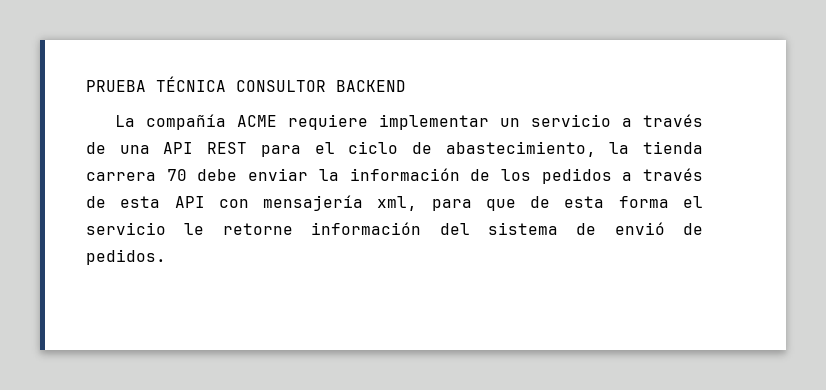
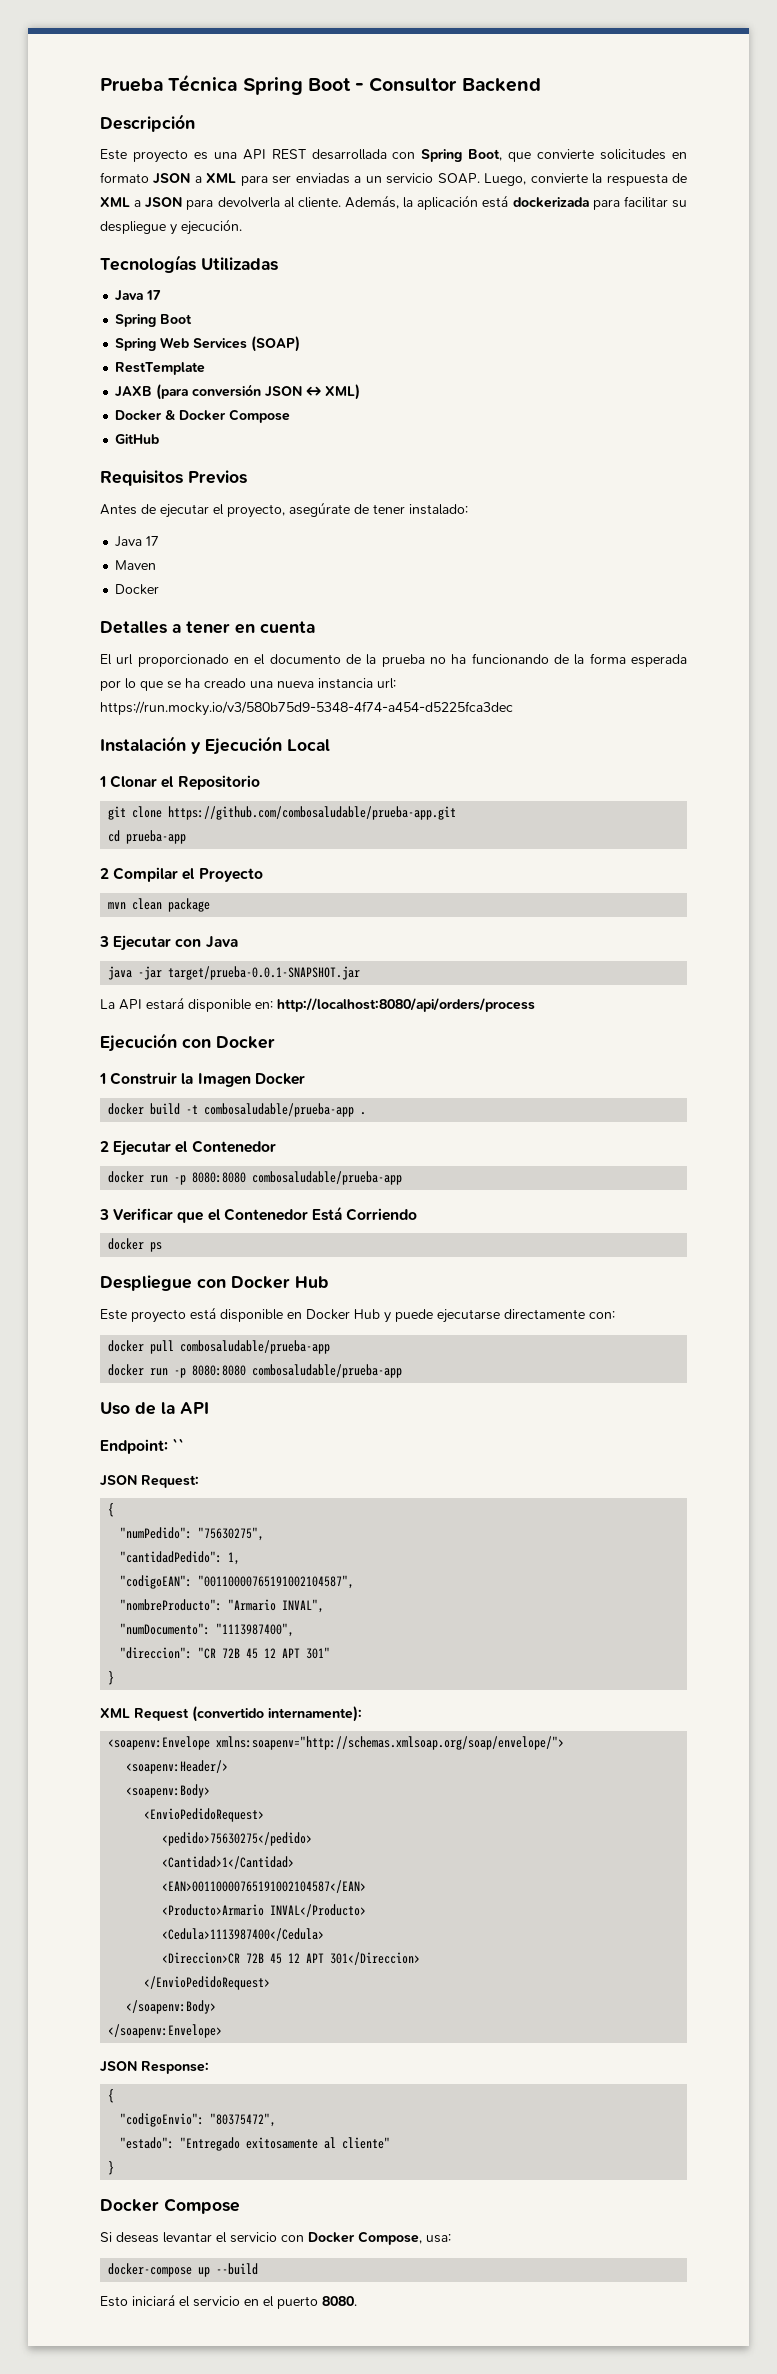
[86,76,406,92] [114,114,704,130] [86,141,703,157] [86,168,703,184] [86,195,703,211] [86,222,703,235] [86,249,166,265] PRUEBA TÉCNICA CONSULTOR BACKEND // La compañía ACME requiere implementar un servicio a través de una API REST para el ciclo de abastecimiento, la tienda carrera 70 debe enviar la información de los pedidos a través de esta API con mensajería xml, para que de esta forma el servicio le retorne información del sistema de envió de pedidos. -> [100,74,541,95] [100,114,195,132] [100,149,687,163] [100,172,687,186] [100,195,687,210] [100,219,242,235] [100,255,278,273] [115,290,162,301] [115,314,193,327] [115,336,301,352] [115,362,206,375] [115,384,361,400] [115,409,291,423] [115,434,160,444] [100,470,247,486] [100,502,468,518] [115,536,160,547] [115,560,157,570] [115,584,160,595] [100,621,315,634] [100,653,687,667] [100,678,396,691] [100,701,513,716] [100,736,330,755] [99,775,260,790] [108,806,457,820] [108,830,187,844] [100,867,263,882] [108,898,211,912] [99,935,238,951] [108,966,361,980] [100,997,535,1012] [100,1033,275,1052] [99,1072,305,1087] [108,1103,367,1117] [100,1140,276,1156] [108,1171,403,1185] [99,1206,418,1223] [108,1238,163,1252] [100,1275,328,1291] [100,1307,615,1323] [108,1340,331,1354] [108,1364,403,1378] [100,1402,209,1415] [100,1438,185,1454] [100,1475,199,1488] [108,1503,115,1517] [120,1527,265,1541] [120,1551,241,1565] [120,1575,355,1589] [120,1599,325,1613] [120,1623,295,1637] [120,1647,331,1659] [108,1671,115,1685] [100,1706,362,1722] [108,1736,565,1750] [126,1760,229,1774] [126,1784,211,1798] [144,1808,265,1822] [162,1832,313,1846] [162,1856,295,1869] [162,1880,367,1893] [162,1904,367,1917] [162,1928,325,1941] [162,1952,421,1965] [144,1976,271,1990] [126,2000,217,2014] [108,2024,223,2038] [100,2061,209,2074] [108,2089,115,2103] [120,2113,277,2127] [120,2137,391,2151] [108,2161,115,2175] [100,2198,240,2214] [100,2231,451,2245] [108,2263,259,2277] [100,2294,357,2309] Prueba Técnica Spring Boot - Consultor Backend // Descripción // Este proyecto es una API REST desarrollada con Spring Boot, que convierte solicitudes en formato JSON a XML para ser enviadas a un servicio SOAP. Luego, convierte la respuesta de XML a JSON para devolverla al cliente. Además, la aplicación está dockerizada para facilitar su despliegue y ejecución. // Tecnologías Utilizadas // Java 17 // Spring Boot // Spring Web Services (SOAP) // RestTemplate // JAXB (para conversión JSON ↔ XML) // Docker & Docker Compose // GitHub // Requisitos Previos // Antes de ejecutar el proyecto, asegúrate de tener instalado: // Java 17 // Maven // Docker // Detalles a tener en cuenta // El url proporcionado en el documento de la prueba no ha funcionando de la forma esperada por lo que se ha creado una nueva instancia url: https://run.mocky.io/v3/580b75d9-5348-4f74-a454-d5225fca3dec // Instalación y Ejecución Local // 1 Clonar el Repositorio // git clone https://github.com/combosaludable/prueba-app.git // cd prueba-app // 2 Compilar el Proyecto // mvn clean package // 3 Ejecutar con Java // java -jar target/prueba-0.0.1-SNAPSHOT.jar // La API estará disponible en: http://localhost:8080/api/orders/process // Ejecución con Docker // 1 Construir la Imagen Docker // docker build -t combosaludable/prueba-app . // 2 Ejecutar el Contenedor // docker run -p 8080:8080 combosaludable/prueba-app // 3 Verificar que el Contenedor Está Corriendo // docker ps // Despliegue con Docker Hub // Este proyecto está disponible en Docker Hub y puede ejecutarse directamente con: // docker pull combosaludable/prueba-app // docker run -p 8080:8080 combosaludable/prueba-app // Uso de la API // Endpoint: `` // JSON Request: // { // "numPedido": "75630275", // "cantidadPedido": 1, // "codigoEAN": "00110000765191002104587", // "nombreProducto": "Armario INVAL", // "numDocumento": "1113987400", // "direccion": "CR 72B 45 12 APT 301" // } // XML Request (convertido internamente): // <soapenv:Envelope xmlns:soapenv="http://schemas.xmlsoap.org/soap/envelope/"> // <soapenv:Header/> // <soapenv:Body> // <EnvioPedidoRequest> // <pedido>75630275</pedido> // <Cantidad>1</Cantidad> // <EAN>00110000765191002104587</EAN> // <Producto>Armario INVAL</Producto> // <Cedula>1113987400</Cedula> // <Direccion>CR 72B 45 12 APT 301</Direccion> // </EnvioPedidoRequest> // </soapenv:Body> // </soapenv:Envelope> // JSON Response: // { // "codigoEnvio": "80375472", // "estado": "Entregado exitosamente al cliente" // } // Docker Compose // Si deseas levantar el servicio con Docker Compose, usa: // docker-compose up --build // Esto iniciará el servicio en el puerto 8080.

